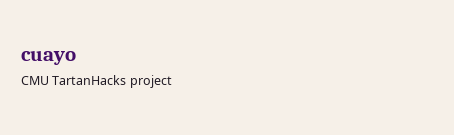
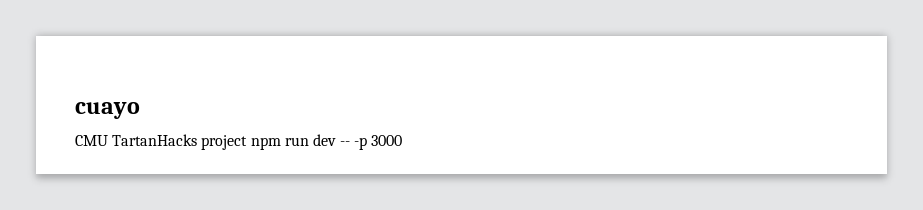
(172, 81) none -> [250,134,403,150] npm run dev -- -p 3000

